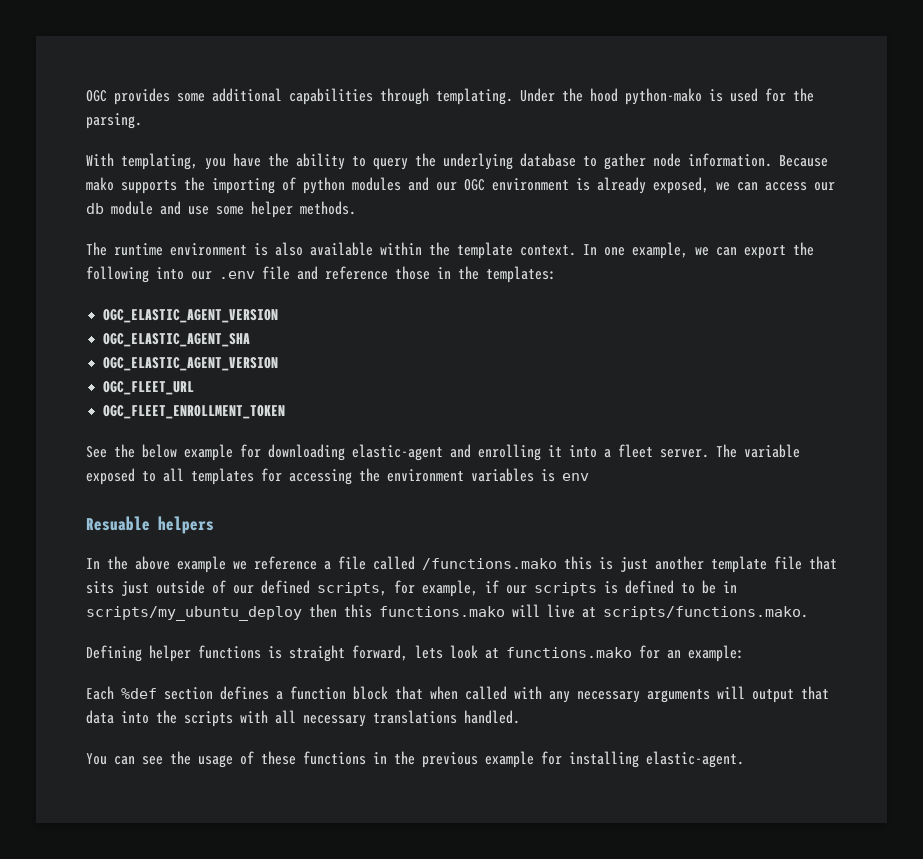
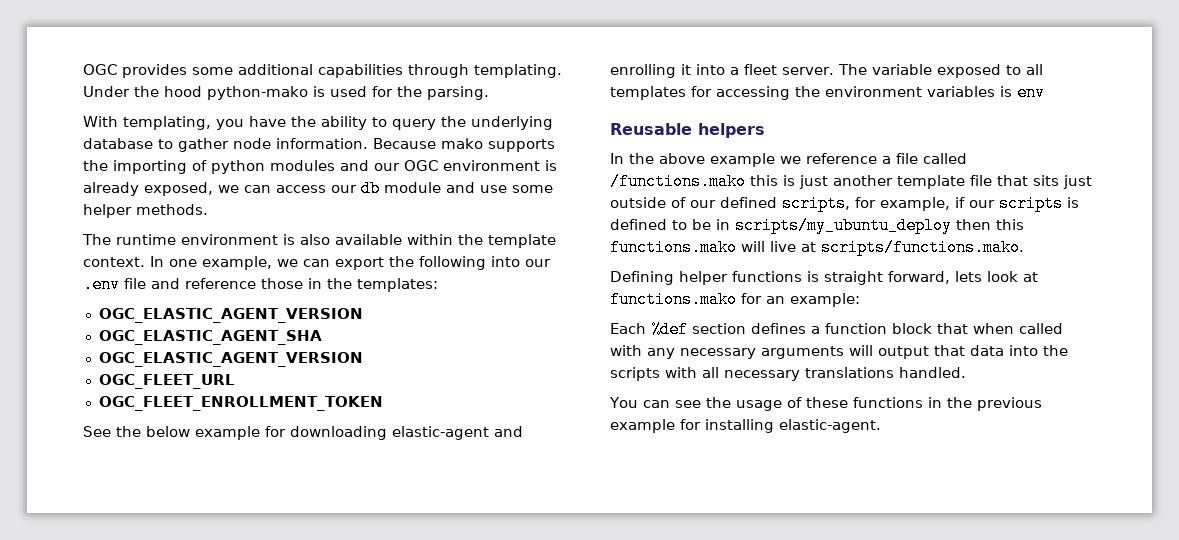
[86,516,150,531] Resuable -> [610,123,692,135] Reusable

